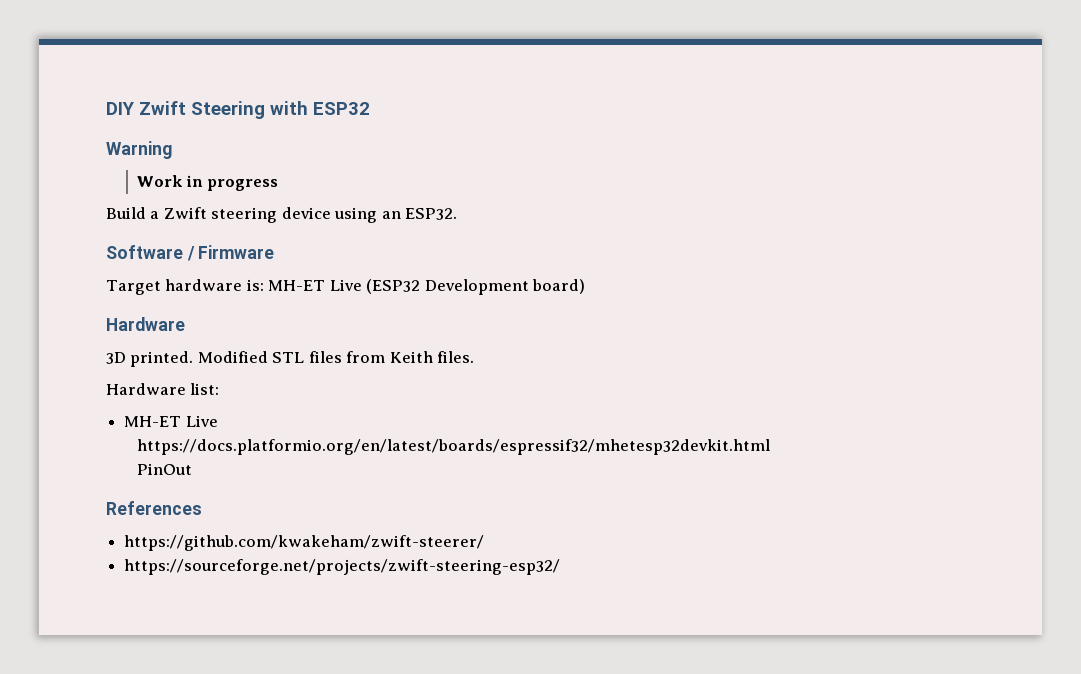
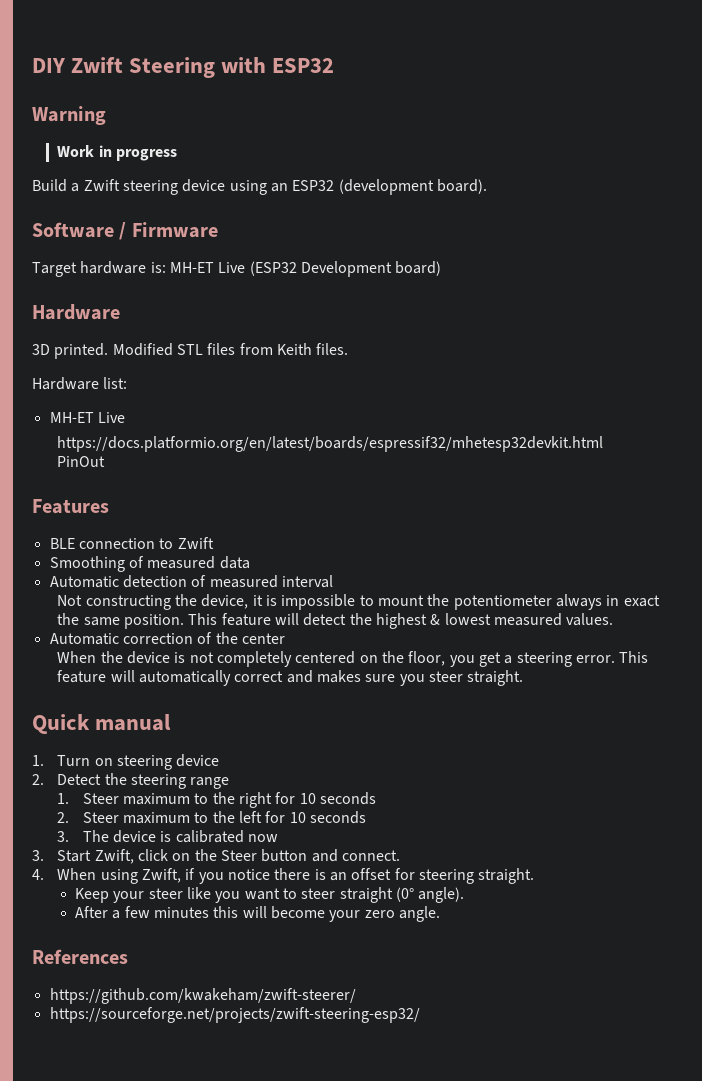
[405,208,458,220] ESP32. -> [292,179,487,195] ESP32 (development board).
(193, 469) none -> [32,499,109,514] [49,537,214,549] [49,556,250,572] [49,575,333,588] [57,594,660,610] [57,613,614,629] [49,632,285,645] [57,651,649,667] [57,670,524,686] [32,714,172,734] [32,754,220,770] [32,773,230,789] [57,792,377,808] [57,811,367,824] [57,830,279,843] [32,849,400,864] [32,868,535,884] [75,887,465,903] [75,906,440,922] // Features // BLE connection to Zwift // Smoothing of measured data // Automatic detection of measured interval // Not constructing the device, it is impossible to mount the potentiometer always in exact the same position. This feature will detect the highest & lowest measured values. // Automatic correction of the center // When the device is not completely centered on the floor, you get a steering error. This feature will automatically correct and makes sure you steer straight. // Quick manual // 1. Turn on steering device // 2. Detect the steering range // 1. Steer maximum to the right for 10 seconds // 2. Steer maximum to the left for 10 seconds // 3. The device is calibrated now // 3. Start Zwift, click on the Steer button and connect. // 4. When using Zwift, if you notice there is an offset for steering straight. // Keep your steer like you want to steer straight (0° angle). // After a few minutes this will become your zero angle.

